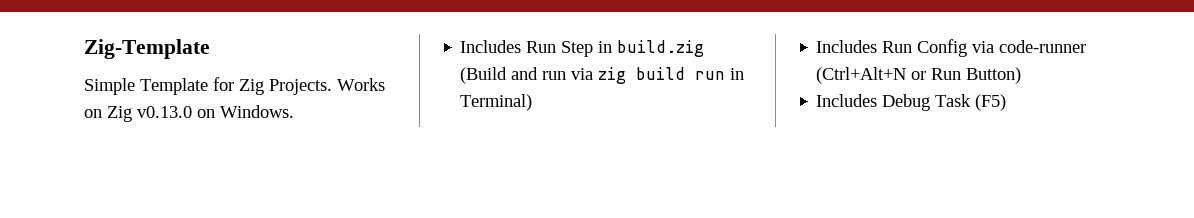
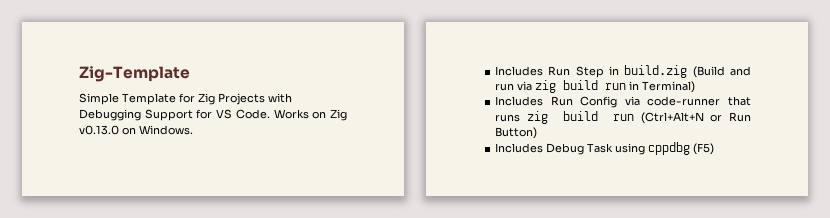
[269,79,332,95] Projects. -> [218,93,292,105] [79,109,270,121] Projects with Debugging Support for VS Code.
(1087, 46) none -> [728,96,751,106] [495,111,635,124] that runs zig build run
(972, 100) none -> [615,142,691,155] using cppdbg

